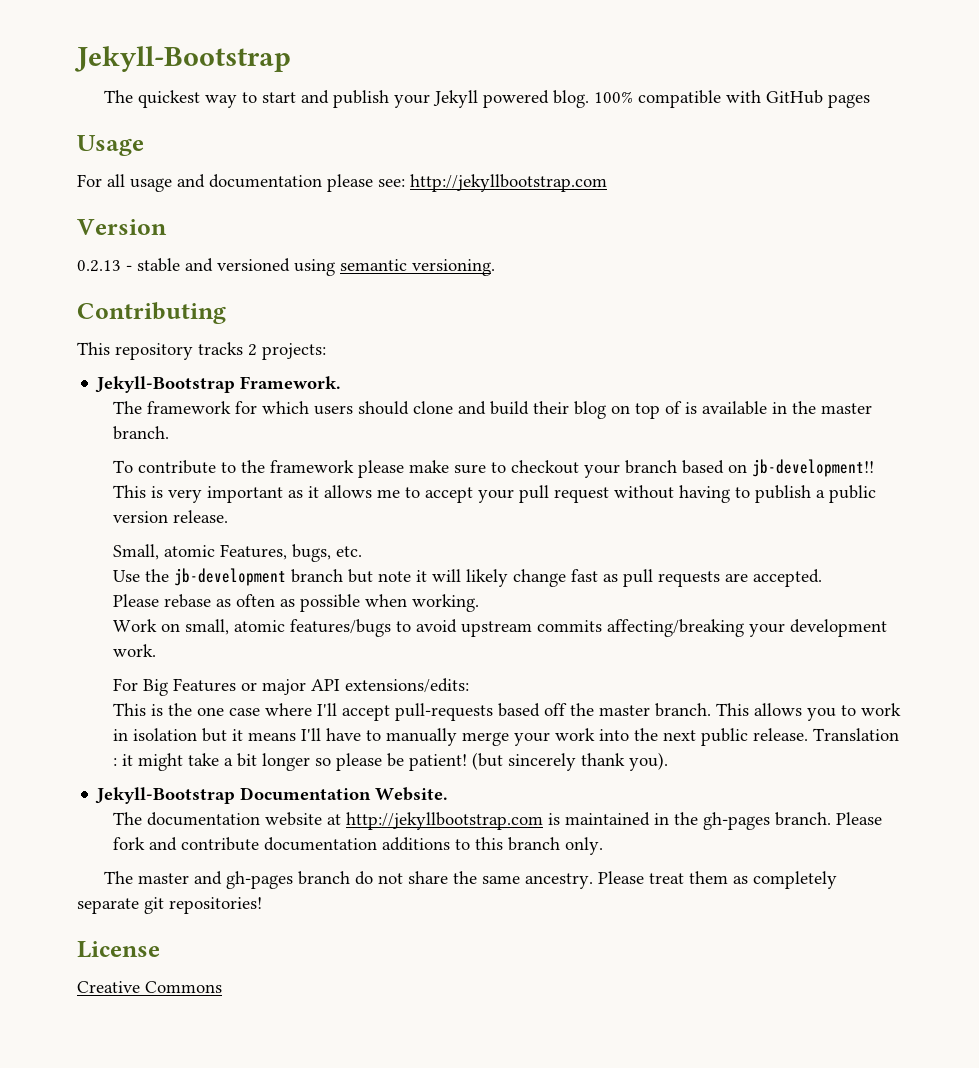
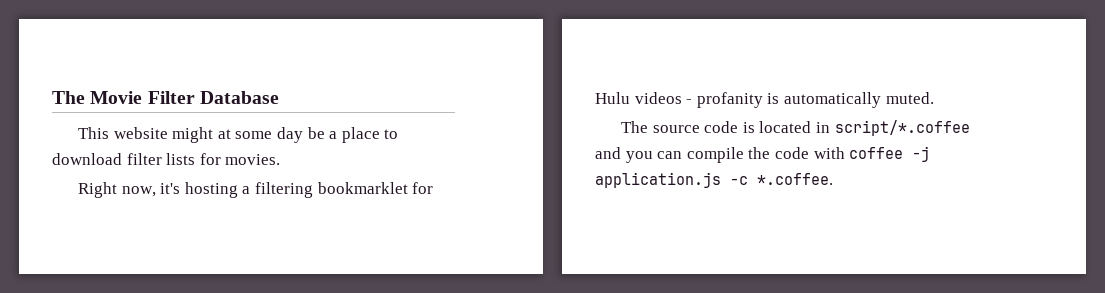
[74,46,291,72] [103,90,870,108] [77,135,144,156] [77,174,607,192] [77,219,167,235] [77,258,495,276] [77,302,226,324] [77,342,326,360] [95,376,342,393] [113,401,873,419] [113,426,170,440] [113,459,875,478] [113,485,877,503] [113,510,229,523] [113,544,363,562] [113,568,823,587] [113,594,480,612] [113,619,888,637] [113,644,157,657] [113,678,470,696] [113,703,902,721] [113,728,900,746] [113,752,669,771] [95,787,449,804] [113,812,883,830] [113,837,604,855] [103,871,837,889] [77,897,262,914] [77,941,160,958] [77,981,222,993] Jekyll-Bootstrap // The quickest way to start and publish your Jekyll powered blog. 100% compatible with GitHub pages // Usage // For all usage and documentation please see: http://jekyllbootstrap.com // Version // 0.2.13 - stable and versioned using semantic versioning. // Contributing // This repository tracks 2 projects: // Jekyll-Bootstrap Framework. // The framework for which users should clone and build their blog on top of is available in the master branch. // To contribute to the framework please make sure to checkout your branch based on jb-development!! This is very important as it allows me to accept your pull request without having to publish a public version release. // Small, atomic Features, bugs, etc. // Use the jb-development branch but note it will likely change fast as pull requests are accepted. // Please rebase as often as possible when working. // Work on small, atomic features/bugs to avoid upstream commits affecting/breaking your development work. // For Big Features or major API extensions/edits: // This is the one case where I'll accept pull-requests based off the master branch. This allows you to work in isolation but it means I'll have to manually merge your work into the next public release. Translation : it might take a bit longer so please be patient! (but sincerely thank you). // Jekyll-Bootstrap Documentation Website. // The documentation website at http://jekyllbootstrap.com is maintained in the gh-pages branch. Please fork and contribute documentation additions to this branch only. // The master and gh-pages branch do not share the same ancestry. Please treat them as completely separate git repositories! // License // Creative Commons -> [52,91,279,104] [78,127,399,143] [52,153,281,165] [78,182,434,198] [595,92,934,108] [621,120,970,136] [595,146,931,163] [595,172,833,188] The Movie Filter Database // This website might at some day be a place to download filter lists for movies. // Right now, it's hosting a filtering bookmarklet for Hulu videos - profanity is automatically muted. // The source code is located in script/*.coffee and you can compile the code with coffee -j application.js -c *.coffee.

